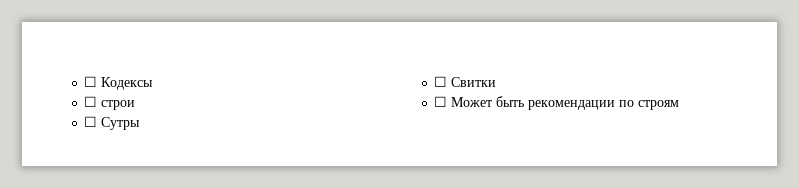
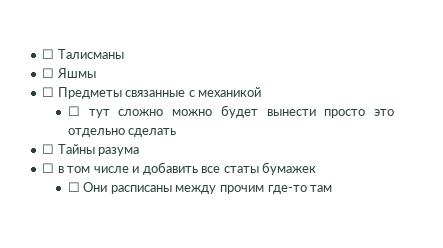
[84,76,154,90] [84,96,136,110] [84,116,141,130] [434,76,497,87] [434,96,680,110] ☐ Кодексы // ☐ строи // ☐ Сутры // ☐ Свитки // ☐ Может быть рекомендации по строям -> [42,49,124,59] [42,68,96,78] [42,87,262,99] [67,105,394,118] [67,128,177,137] [42,144,140,156] [42,162,317,175] [67,182,333,194] ☐ Талисманы // ☐ Яшмы // ☐ Предметы связанные с механикой // ☐ тут сложно можно будет вынести просто это отдельно сделать // ☐ Тайны разума // ☐ в том числе и добавить все статы бумажек // ☐ Они расписаны между прочим где-то там

